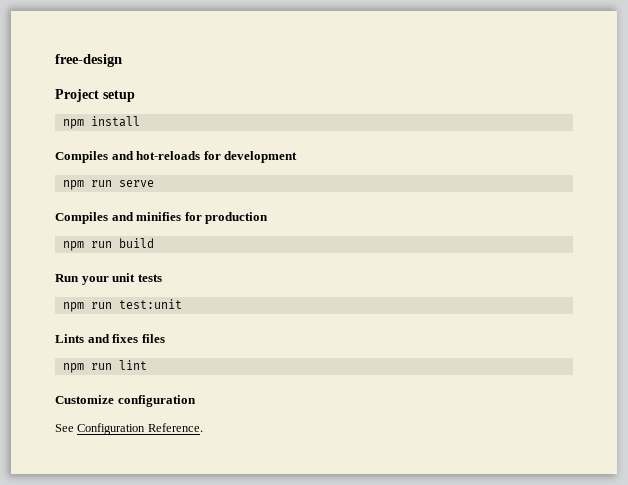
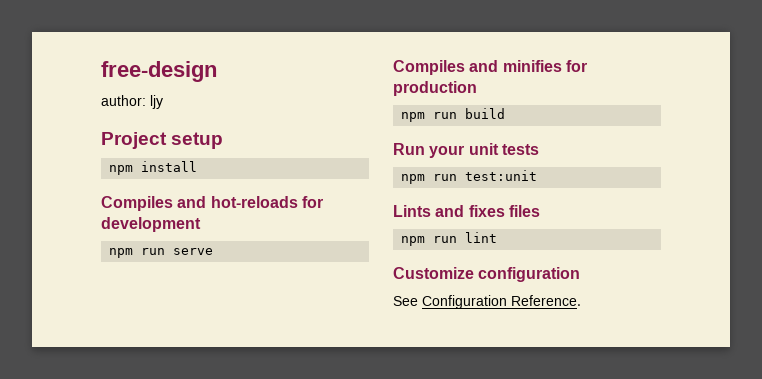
(122, 60) none -> [101,95,163,109] // author: ljy

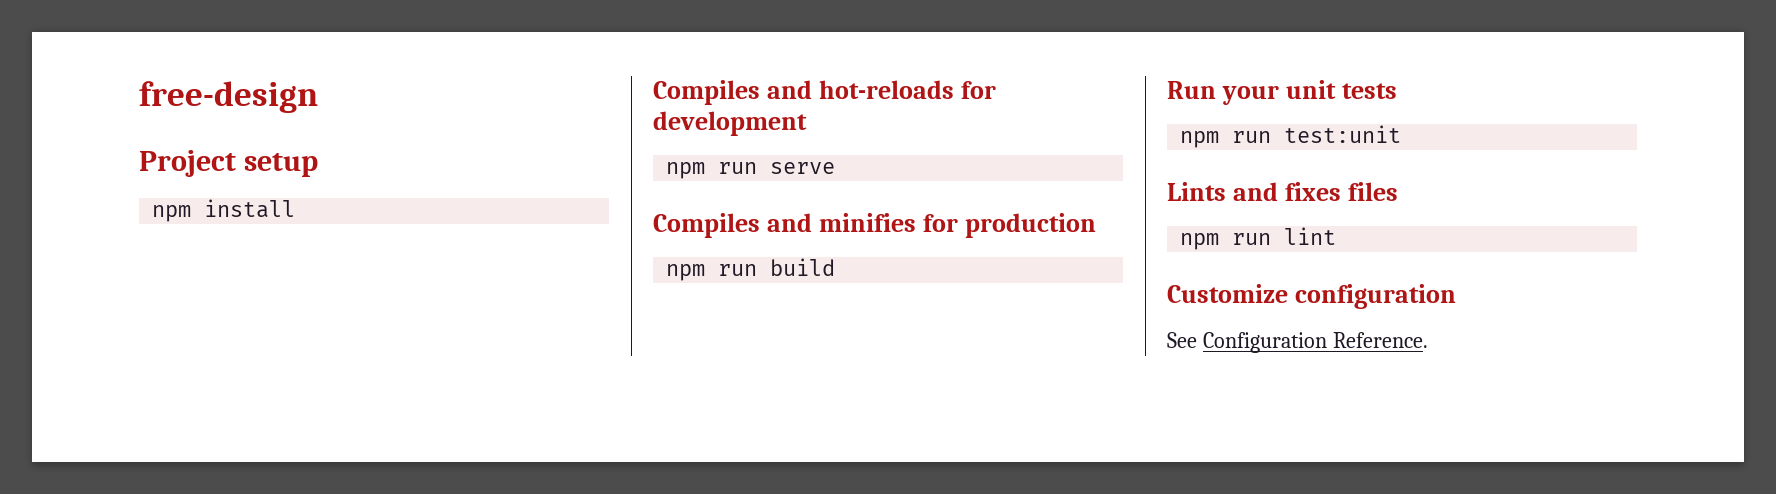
[101,95,163,109] // author: ljy -> (318, 97) none

